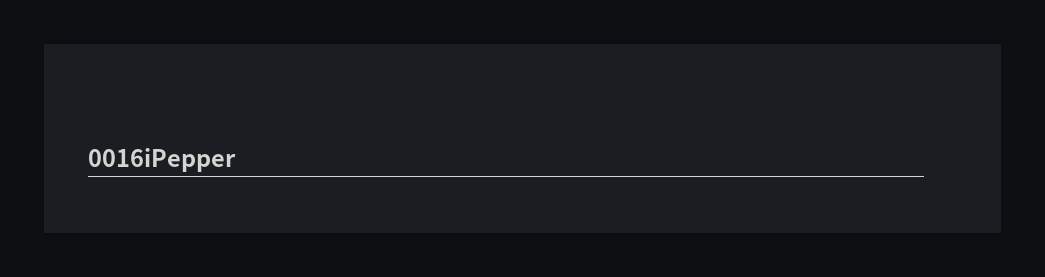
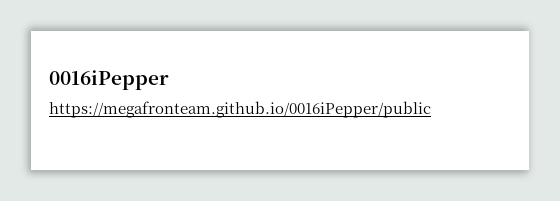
(236, 160) none -> [49,101,431,118] // https://megafronteam.github.io/0016iPepper/public

